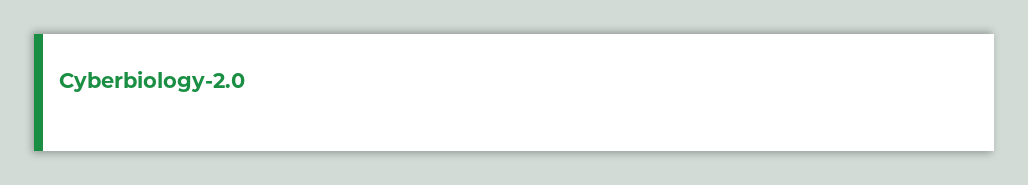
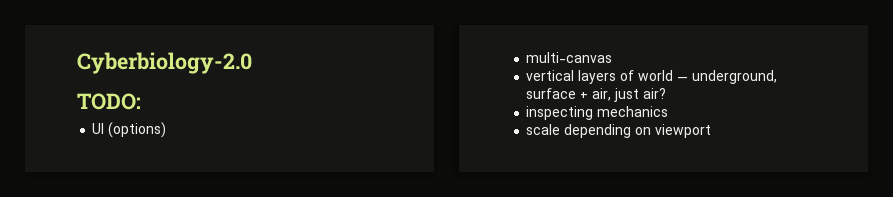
(245, 81) none -> [77,93,141,110] [92,122,167,138] [526,52,613,63] [526,70,778,84] [526,88,667,102] [526,106,669,120] [526,124,712,138] // TODO: // UI (options) // multi-canvas // vertical layers of world — underground, surface + air, just air? // inspecting mechanics // scale depending on viewport

